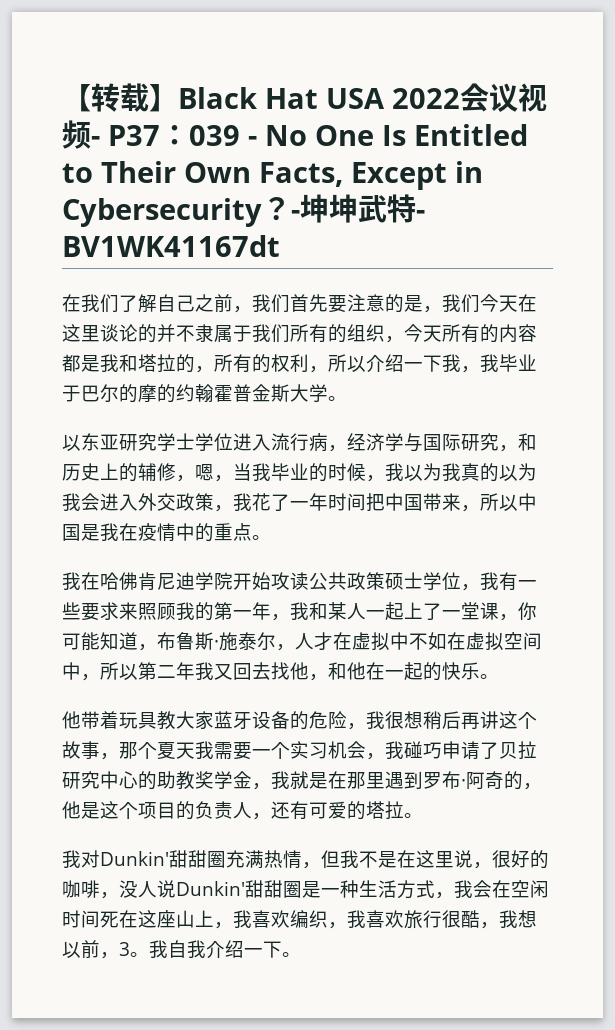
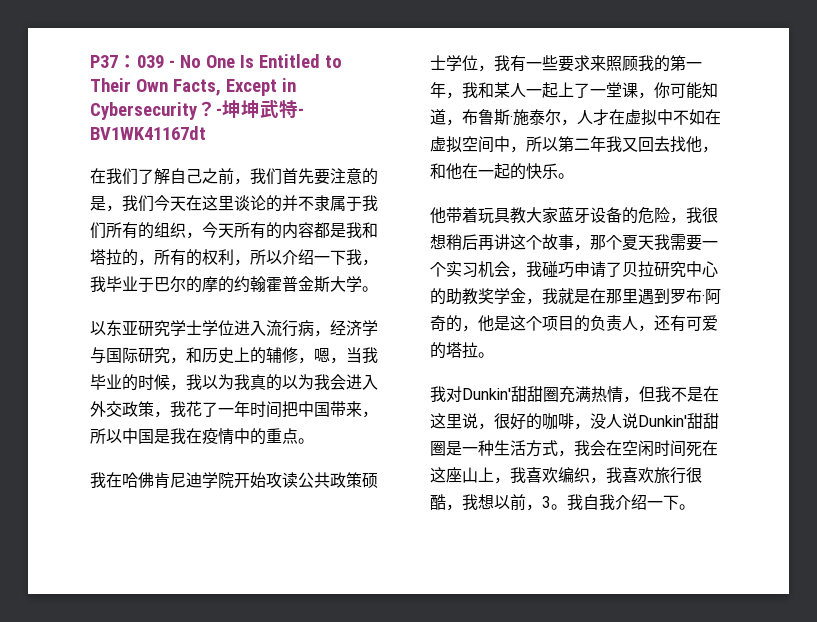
[62,83,547,112] [62,120,100,149] 【转载】Black Hat USA 2022会议视频- -> (90, 61) none

